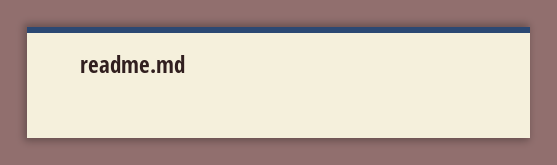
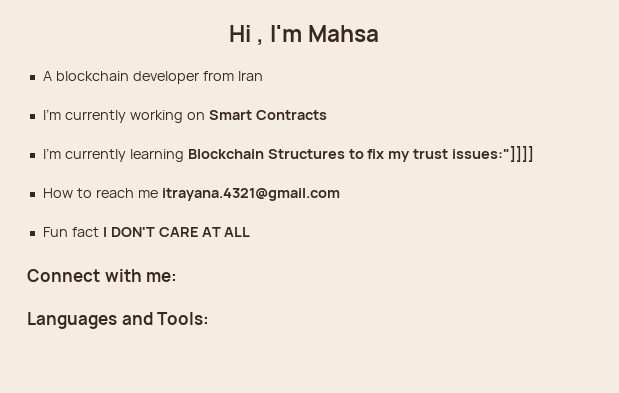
[80,55,185,73] readme.md -> [228,25,380,46] [42,71,263,84] [42,109,327,123] [42,146,535,162] [42,188,340,201] [42,227,251,237] [27,269,178,282] [27,312,210,329] Hi , I'm Mahsa // A blockchain developer from Iran // I’m currently working on Smart Contracts // I’m currently learning Blockchain Structures to fix my trust issues:"]]]] // How to reach me itrayana.4321@gmail.com // Fun fact I DON'T CARE AT ALL // Connect with me: // Languages and Tools:

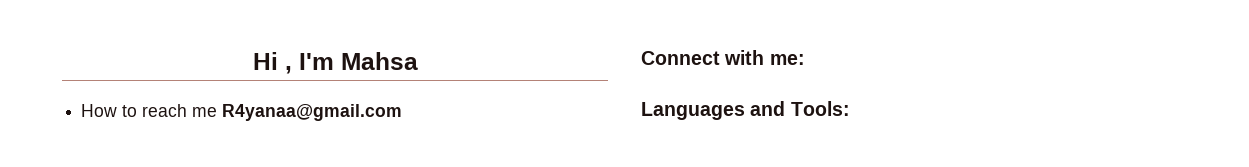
[42,71,263,84] [42,109,327,123] [42,146,535,162] [42,188,340,201] [42,227,251,237] A blockchain developer from Iran // I’m currently working on Smart Contracts // I’m currently learning Blockchain Structures to fix my trust issues:"]]]] // How to reach me itrayana.4321@gmail.com // Fun fact I DON'T CARE AT ALL -> [81,104,403,121] How to reach me R4yanaa@gmail.com

